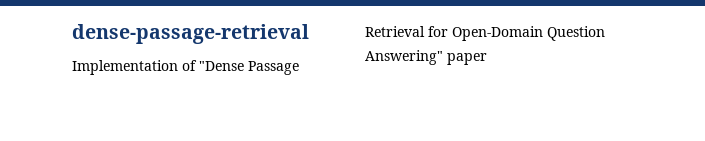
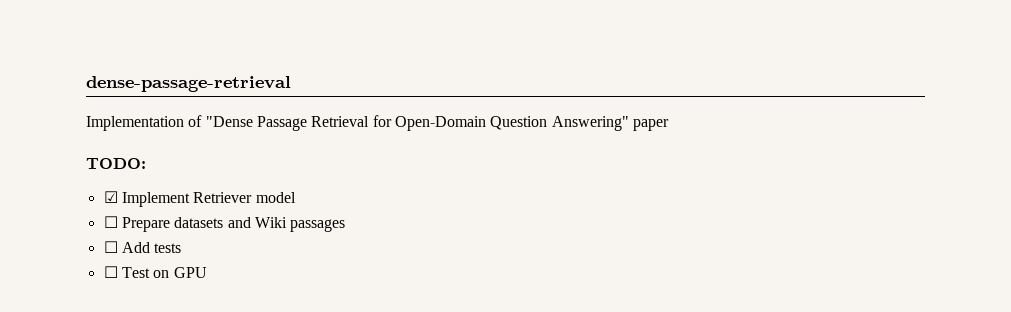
(487, 59) none -> [86,158,146,169] [103,191,296,207] [103,216,346,232] [103,241,182,253] [103,266,207,278] // TODO: // ☑ Implement Retriever model // ☐ Prepare datasets and Wiki passages // ☐ Add tests // ☐ Test on GPU

